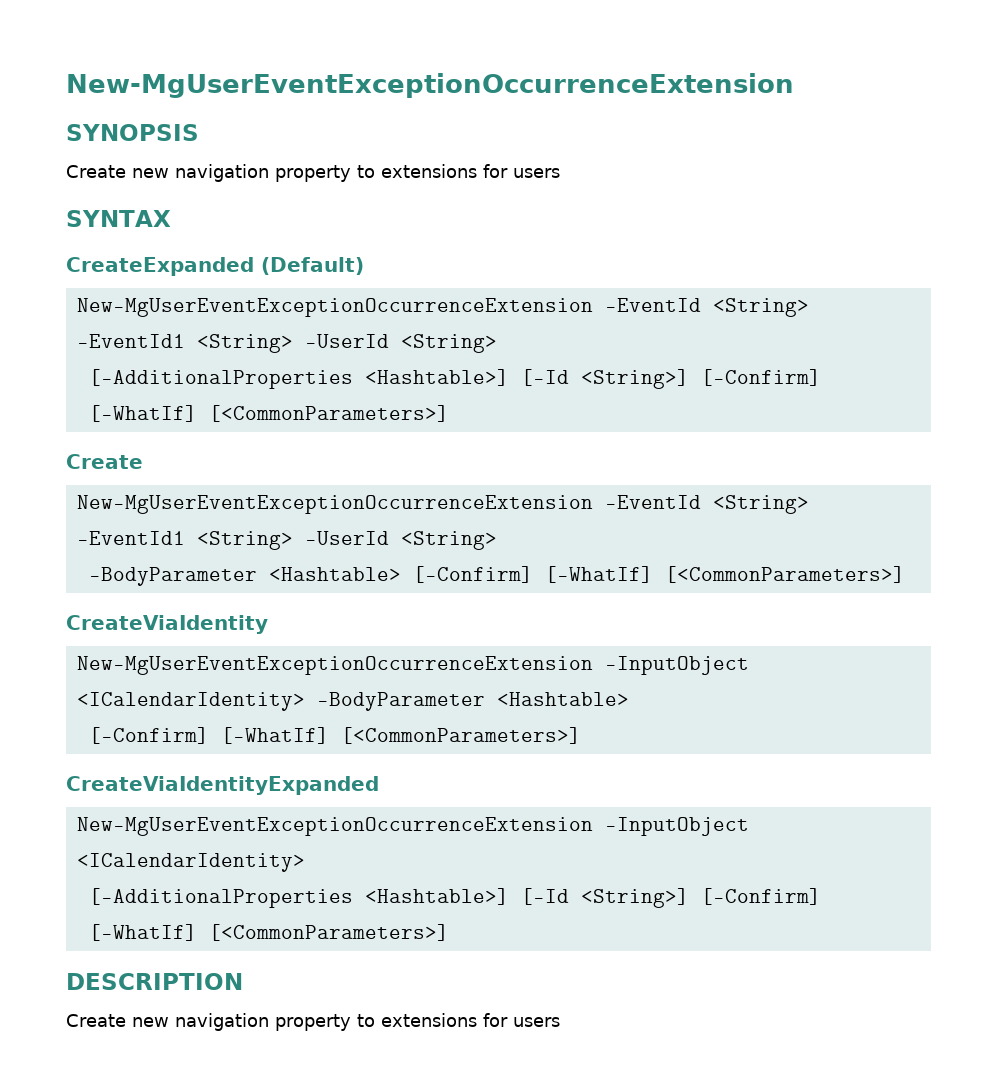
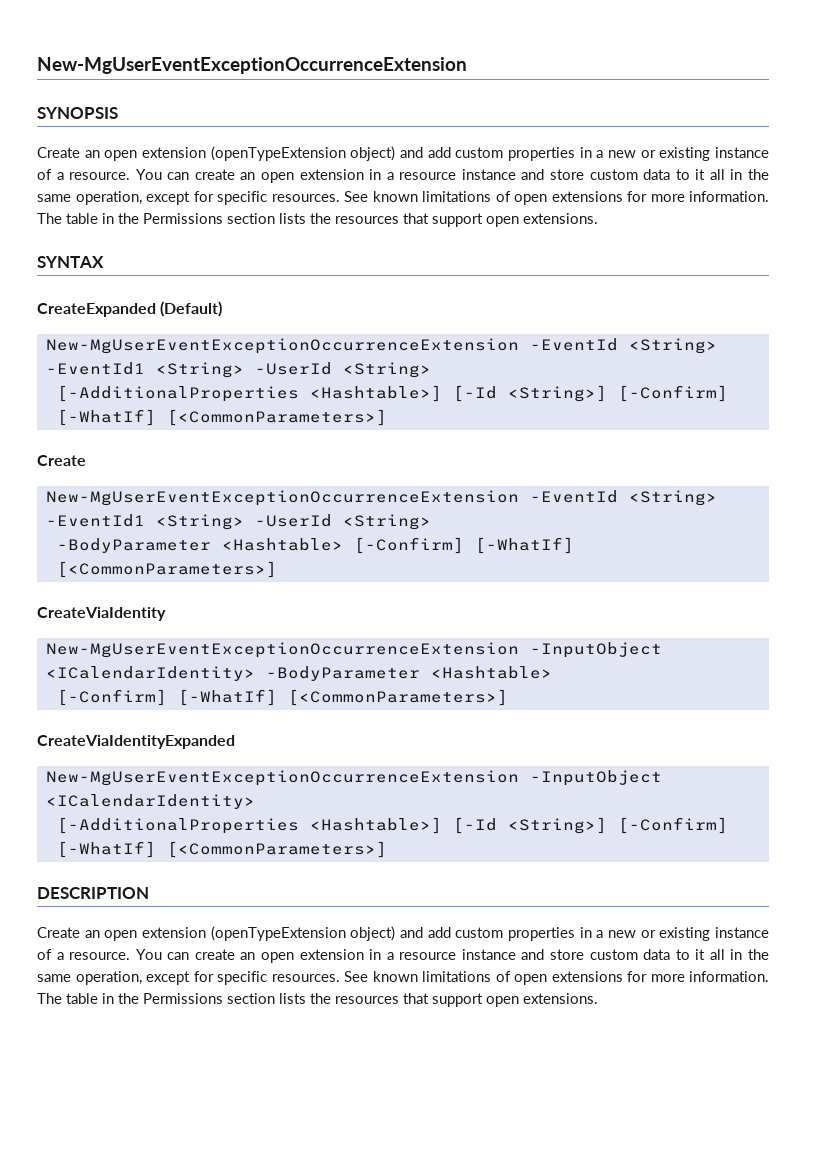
[132,164,560,182] new navigation property to extensions for users -> [84,146,769,161] [37,169,769,183] [37,191,769,205] [37,213,598,227] an open extension (openTypeExtension object) and add custom properties in a new or existing instance of a resource. You can create an open extension in a resource instance and store custom data to it all in the same operation, except for specific resources. See known limitations of open extensions for more information. The table in the Permissions section lists the resources that support open extensions.
[132,1013,560,1031] new navigation property to extensions for users -> [84,926,769,941] [37,949,769,963] [37,971,769,985] [37,993,598,1007] an open extension (openTypeExtension object) and add custom properties in a new or existing instance of a resource. You can create an open extension in a resource instance and store custom data to it all in the same operation, except for specific resources. See known limitations of open extensions for more information. The table in the Permissions section lists the resources that support open extensions.

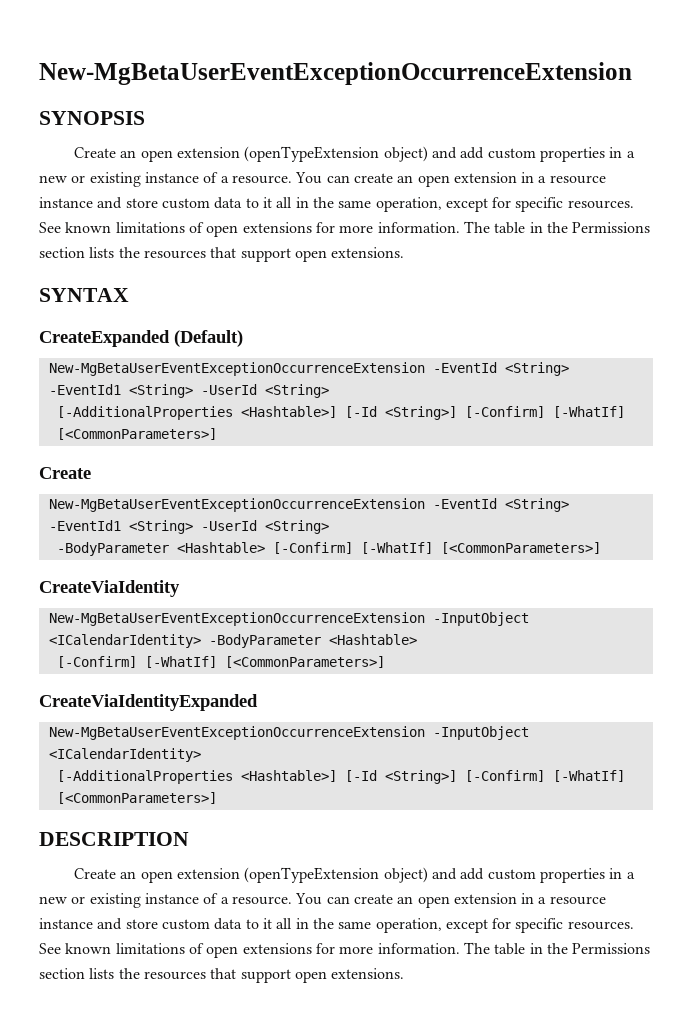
[37,57,467,74] New-MgUserEventExceptionOccurrenceExtension -> [39,62,632,85] New-MgBetaUserEventExceptionOccurrenceExtension
[45,338,519,354] New-MgUserEventExceptionOccurrenceExtension -> [48,362,425,376] New-MgBetaUserEventExceptionOccurrenceExtension
[45,490,519,506] New-MgUserEventExceptionOccurrenceExtension -> [48,498,425,512] New-MgBetaUserEventExceptionOccurrenceExtension
[45,642,519,658] New-MgUserEventExceptionOccurrenceExtension -> [48,612,425,626] New-MgBetaUserEventExceptionOccurrenceExtension
[45,770,519,786] New-MgUserEventExceptionOccurrenceExtension -> [48,726,425,740] New-MgBetaUserEventExceptionOccurrenceExtension

